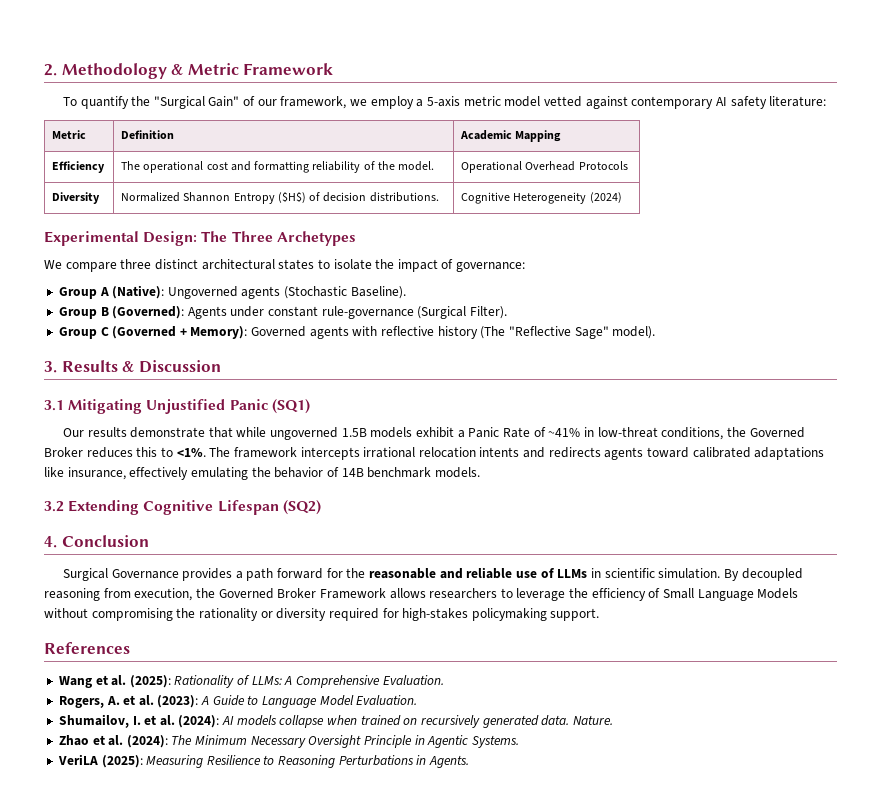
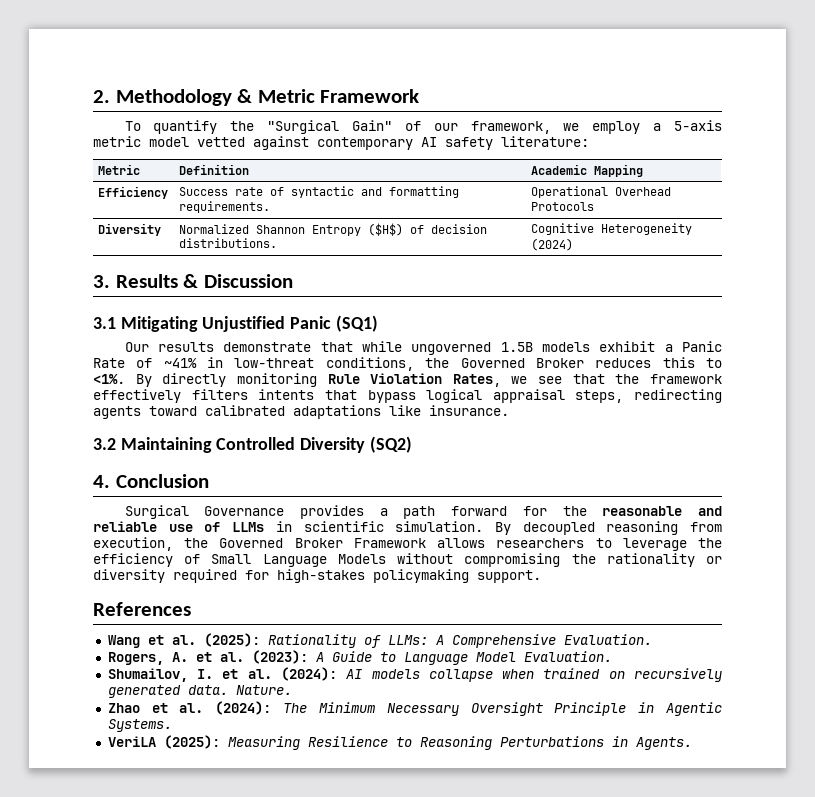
[121,161,435,173] The operational cost and formatting reliability of the model. -> [179,186,460,198] [179,201,271,213] Success rate of syntactic and formatting requirements.
[44,231,356,246] [44,259,526,272] [58,285,406,299] [58,306,508,319] [58,326,656,339] // Experimental Design: The Three Archetypes // We compare three distinct architectural states to isolate the impact of governance: // Group A (Native): Ungoverned agents (Stochastic Baseline). // Group B (Governed): Agents under constant rule-governance (Surgical Filter). // Group C (Governed + Memory): Governed agents with reflective history (The "Reflective Sage" model). -> (574, 244) none
[209,447,601,460] The framework intercepts irrational relocation intents and redirects -> [135,373,722,387] [93,389,722,403] By directly monitoring Rule Violation Rates, we see that the framework effectively filters intents that bypass logical appraisal steps, redirecting
[67,467,480,480] [44,500,279,515] insurance, effectively emulating the behavior of 14B benchmark models. // 3.2 Extending Cognitive Lifespan -> [429,405,509,416] [93,437,366,453] insurance. // 3.2 Maintaining Controlled Diversity

